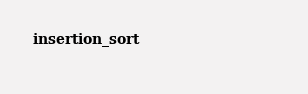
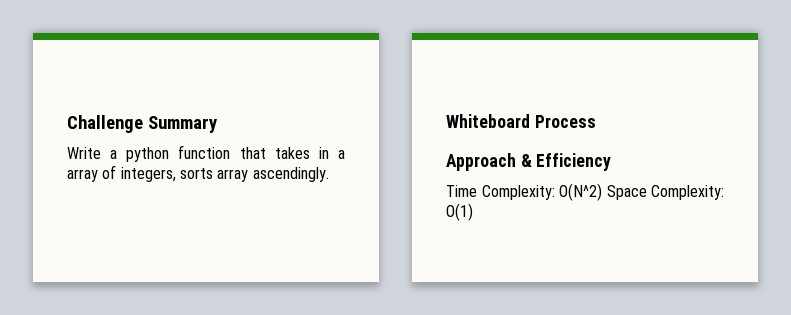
[33,33,140,47] insertion_sort -> [67,115,217,133] [67,145,345,162] [67,165,329,182] [446,114,596,128] [446,153,612,171] [446,183,724,201] [446,203,473,221] Challenge Summary // Write a python function that takes in a array of integers, sorts array ascendingly. // Whiteboard Process // Approach & Efficiency // Time Complexity: O(N^2) Space Complexity: O(1)

